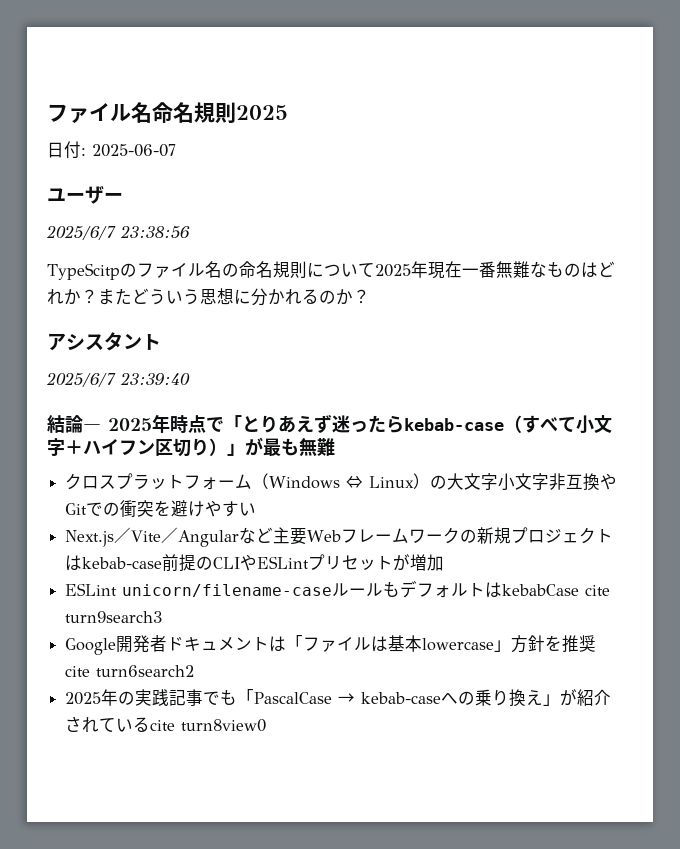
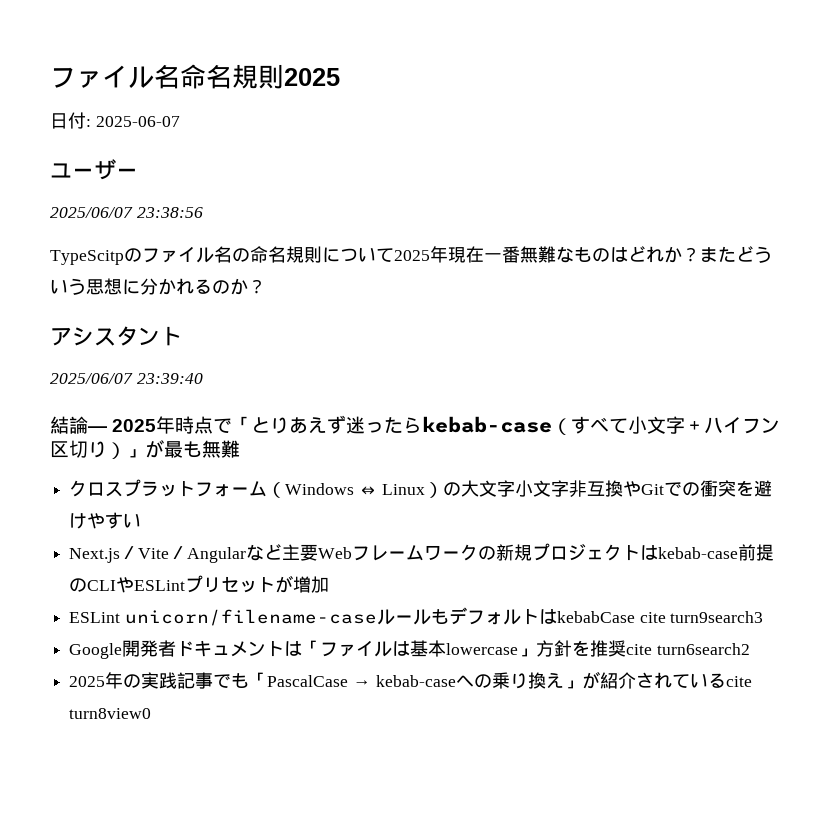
[46,225,116,240] 2025/6/7 -> [50,207,133,218] 2025/06/07
[46,372,116,387] 2025/6/7 -> [50,373,133,384] 2025/06/07

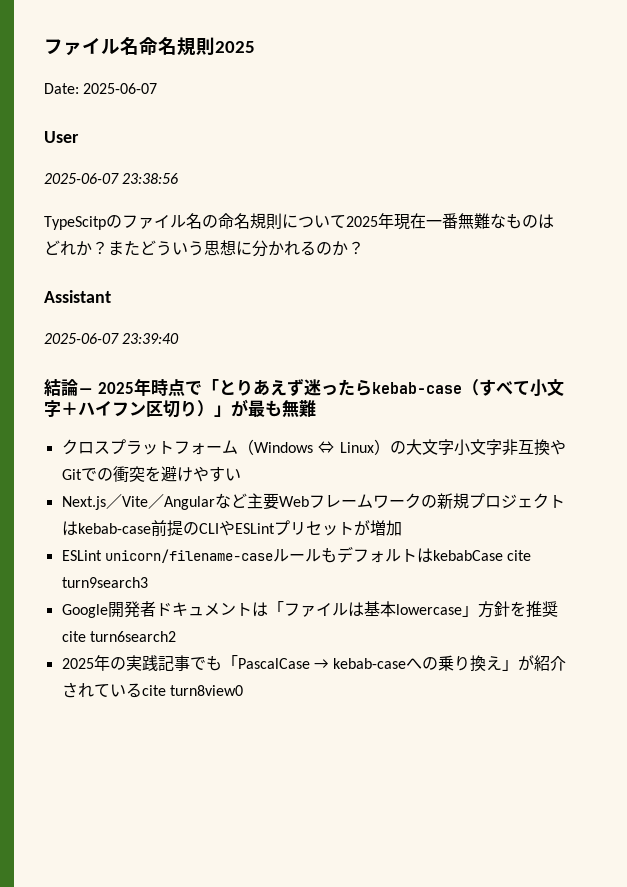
[50,112,91,129] 日付: -> [44,83,79,94] Date:
[50,159,138,180] [50,207,133,218] ユーザー // 2025/06/07 -> [44,131,79,143] [44,173,119,184] User // 2025-06-07
[50,326,182,346] [50,373,133,384] アシスタント // 2025/06/07 -> [44,290,111,303] [44,333,119,344] Assistant // 2025-06-07

